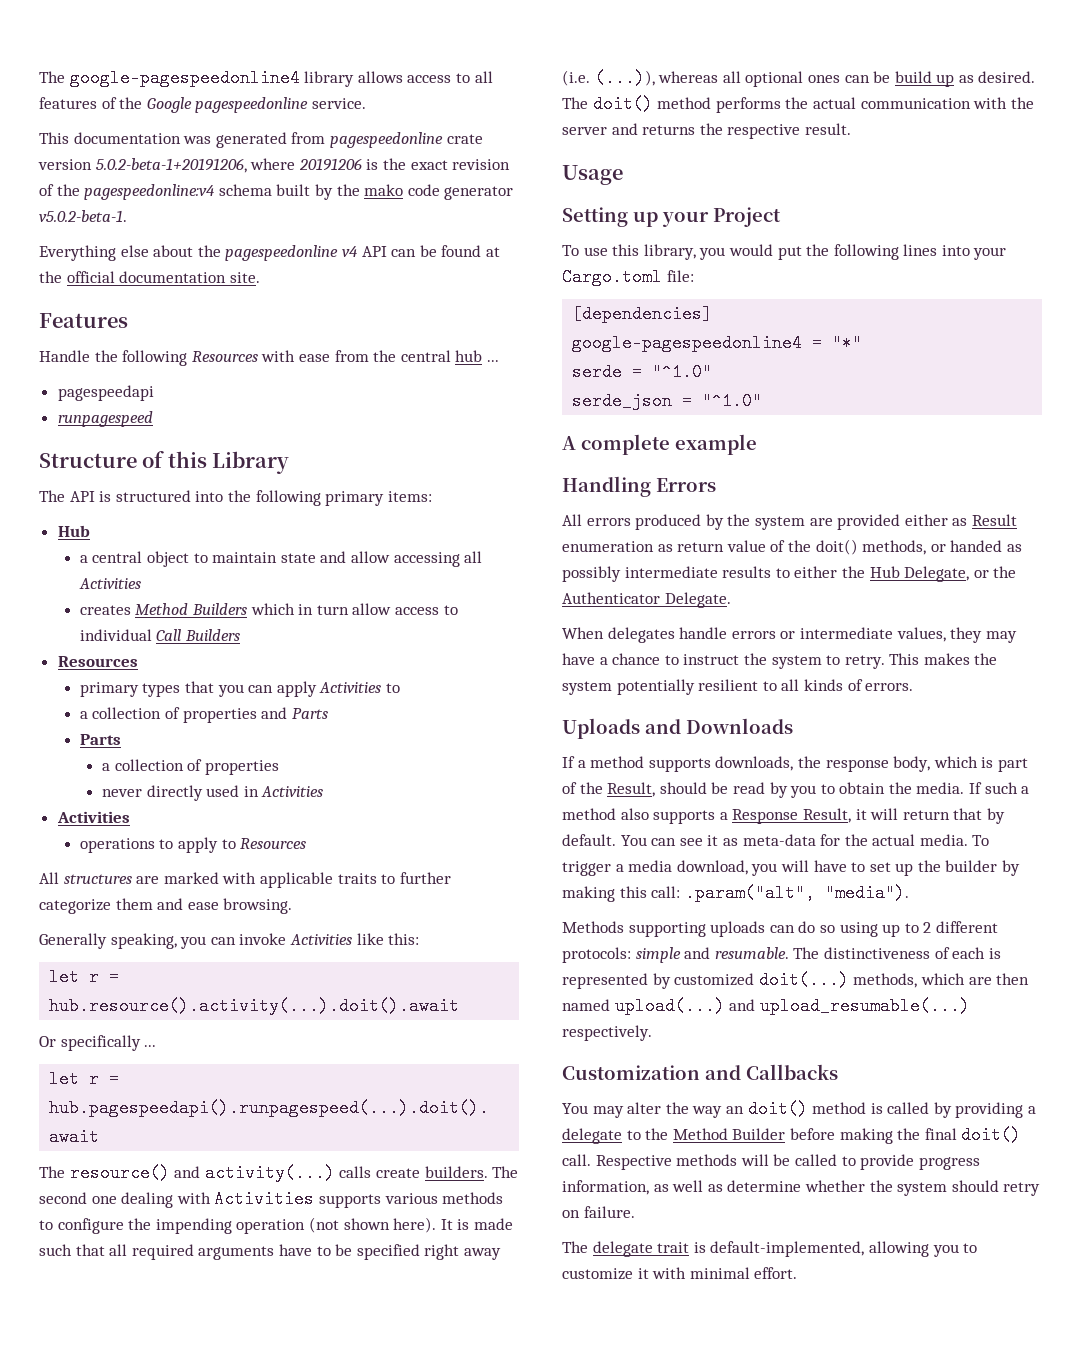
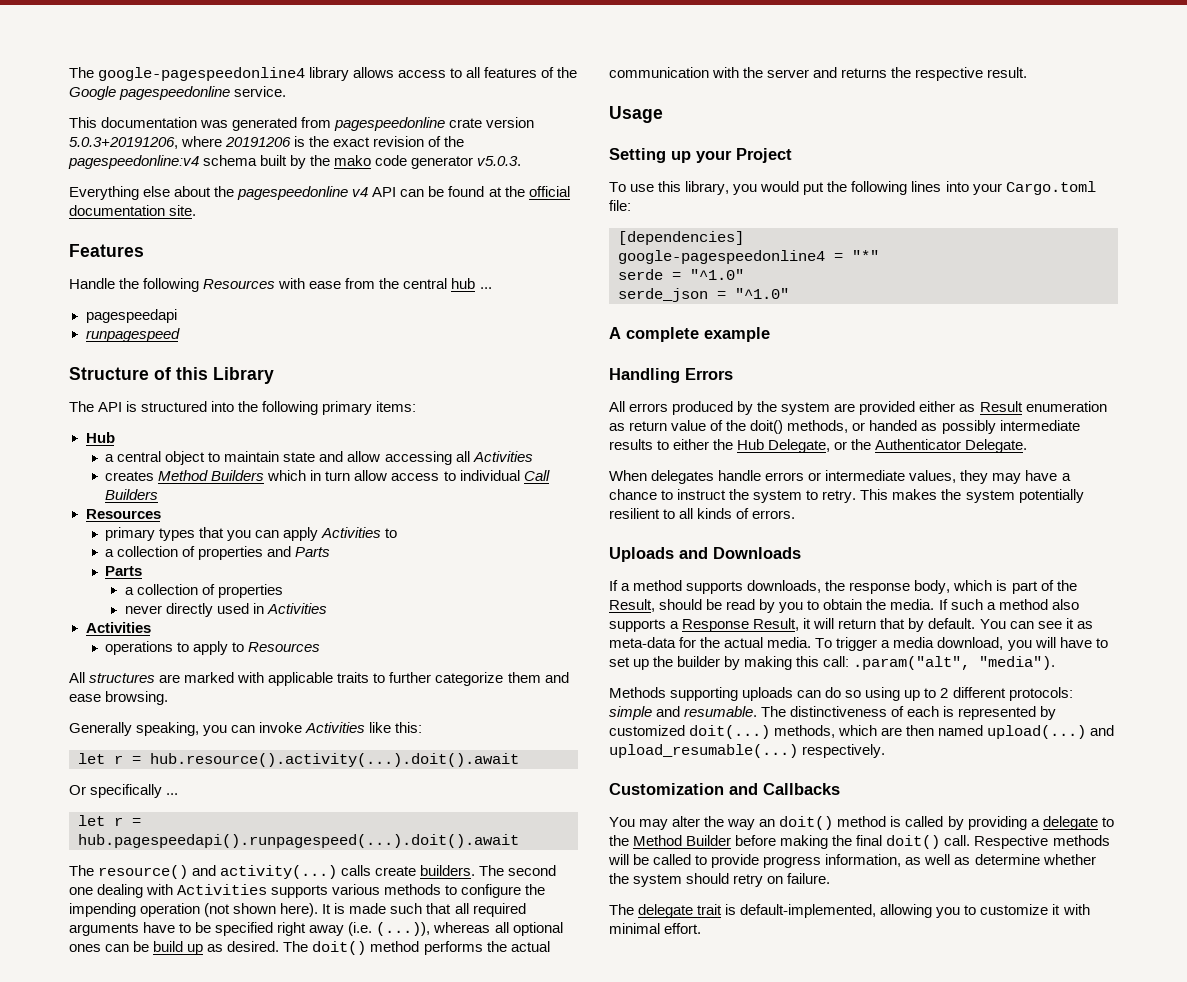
[95,158,247,173] 5.0.2-beta-1+20191206, -> [69,137,178,149] 5.0.3+20191206,
[39,210,127,222] v5.0.2-beta-1. -> [477,156,522,166] v5.0.3.

